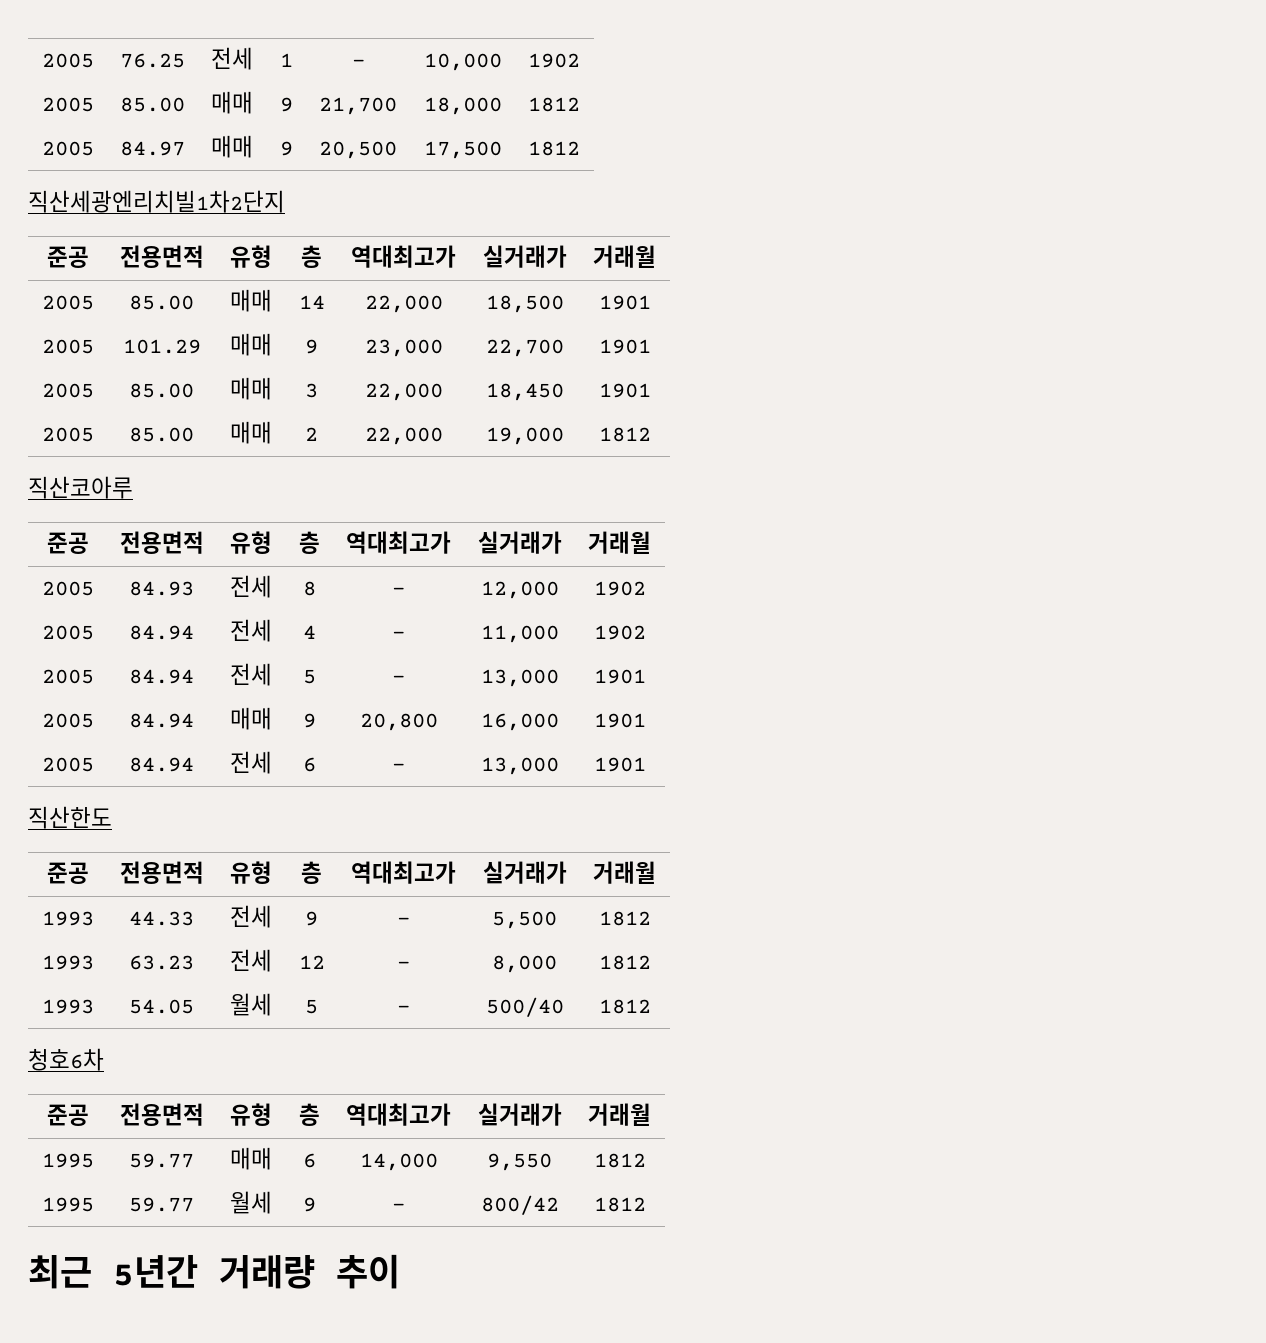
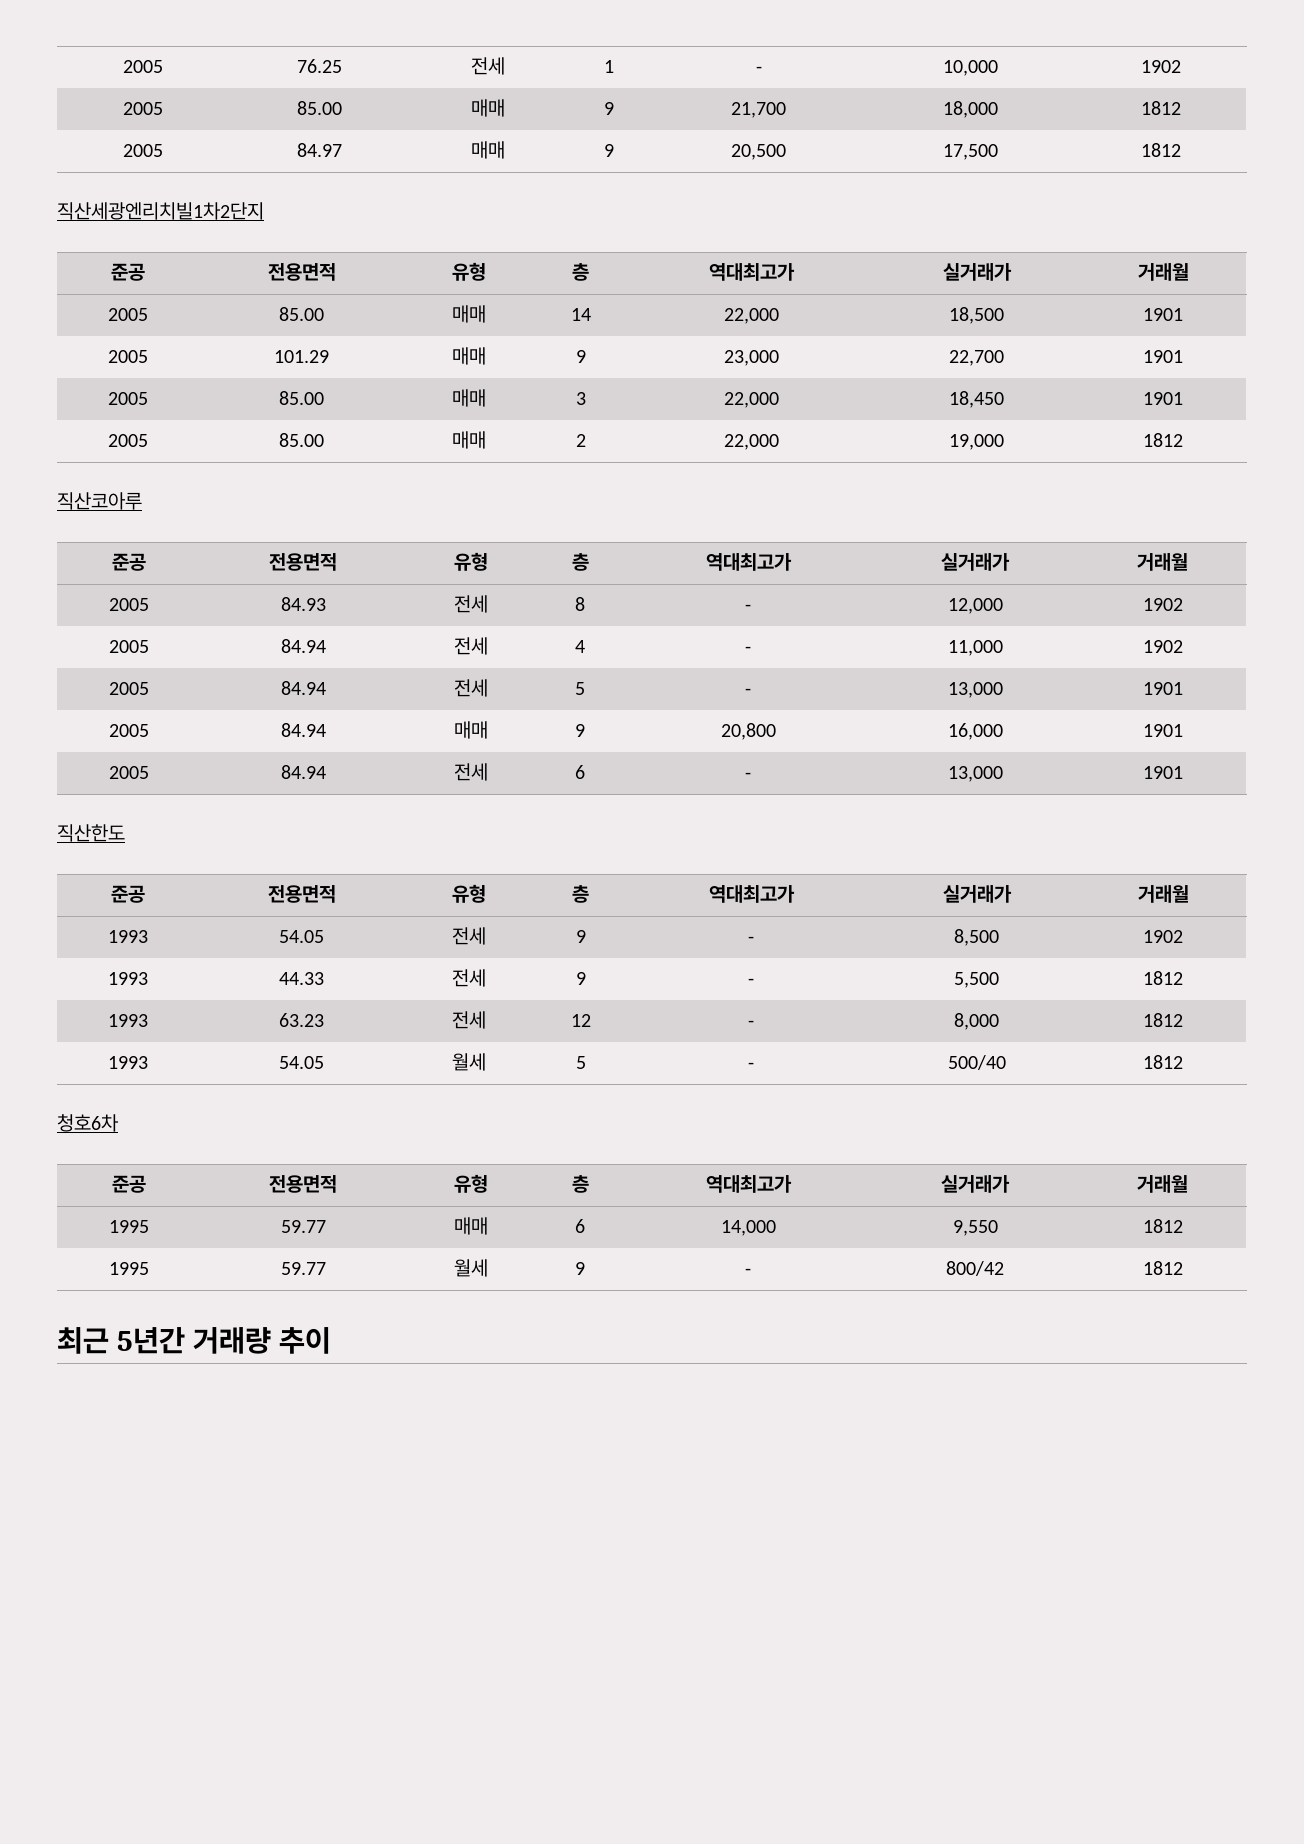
(656, 872) none -> [108,930,148,943] [279,930,324,943] [451,927,486,945] [575,930,586,943] [748,936,754,943] [954,929,999,946] [1143,930,1183,943] // 1993 | 54.05 | 전세 | 9 | - | 8,500 | 1902

